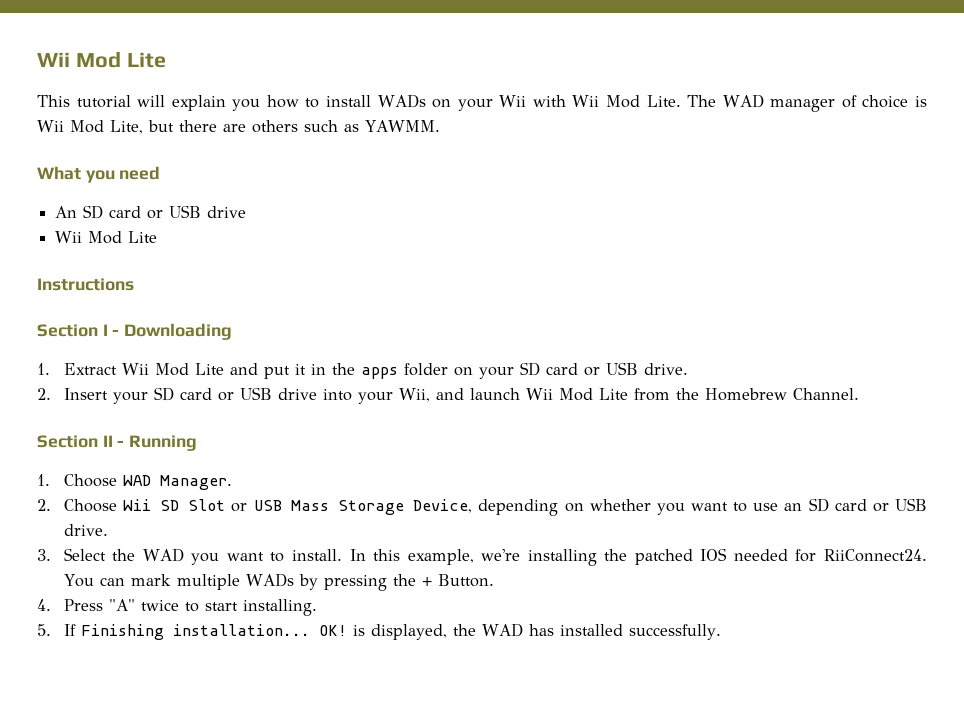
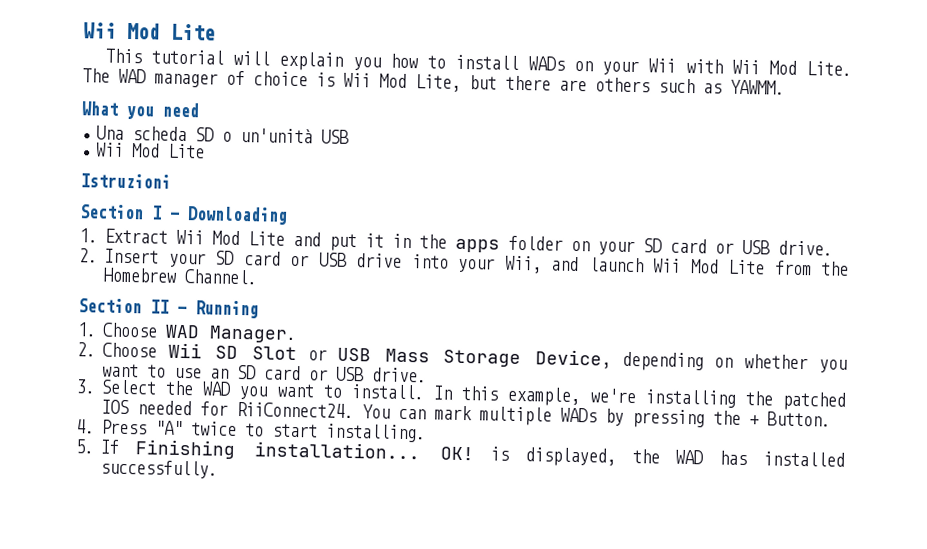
[55,205,247,219] [55,231,158,244] [37,278,134,291] An SD card or USB drive // Wii Mod Lite // Instructions -> [96,125,350,144] [96,142,206,159] [80,173,171,189] Una scheda SD o un'unità USB // Wii Mod Lite // Istruzioni

